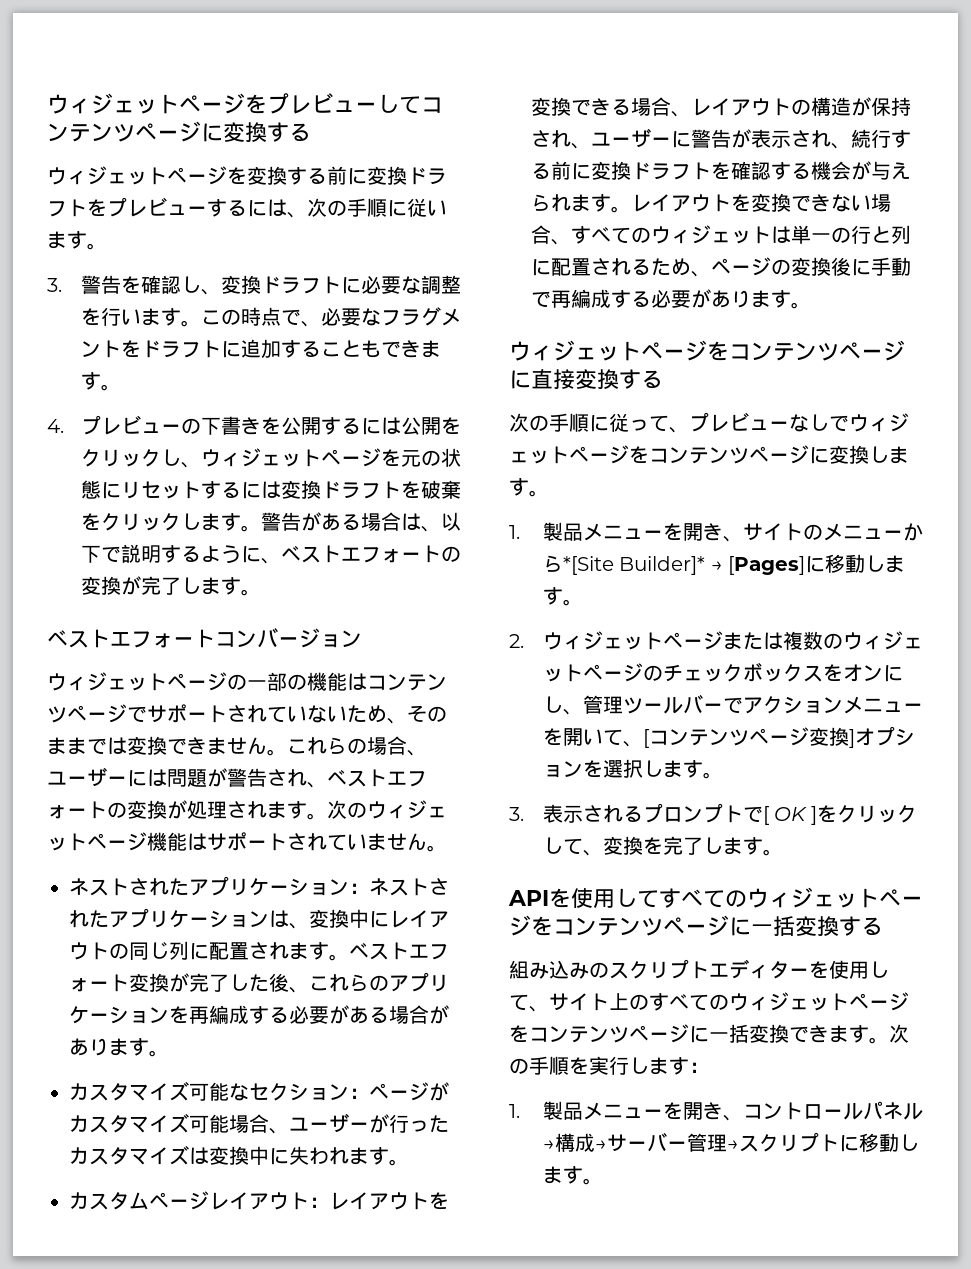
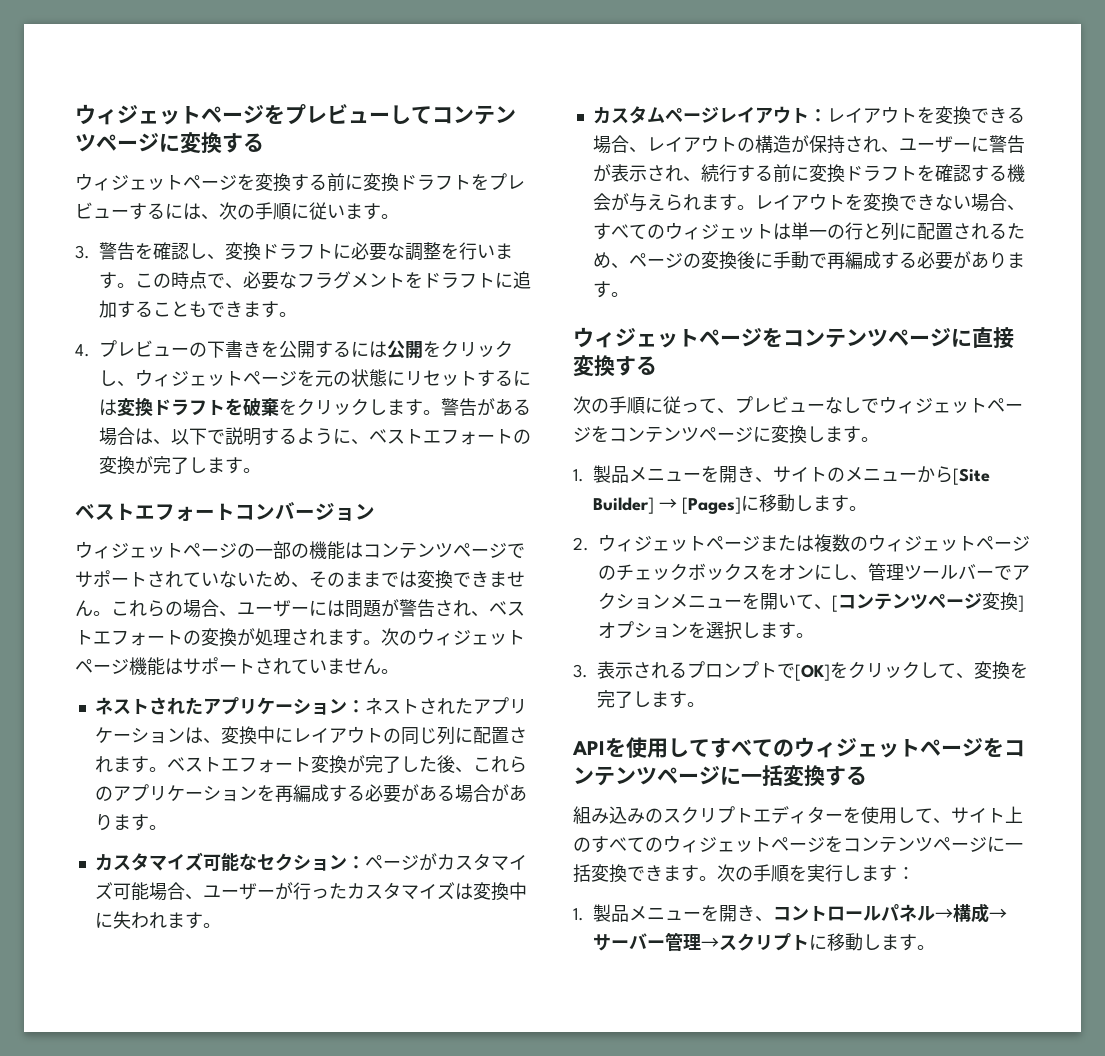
[563,556,706,575] *[Site Builder]* -> [953,468,990,485] [593,497,654,514] [Site Builder]
[763,806,817,825] [ OK ] -> [795,664,830,681] [OK]

